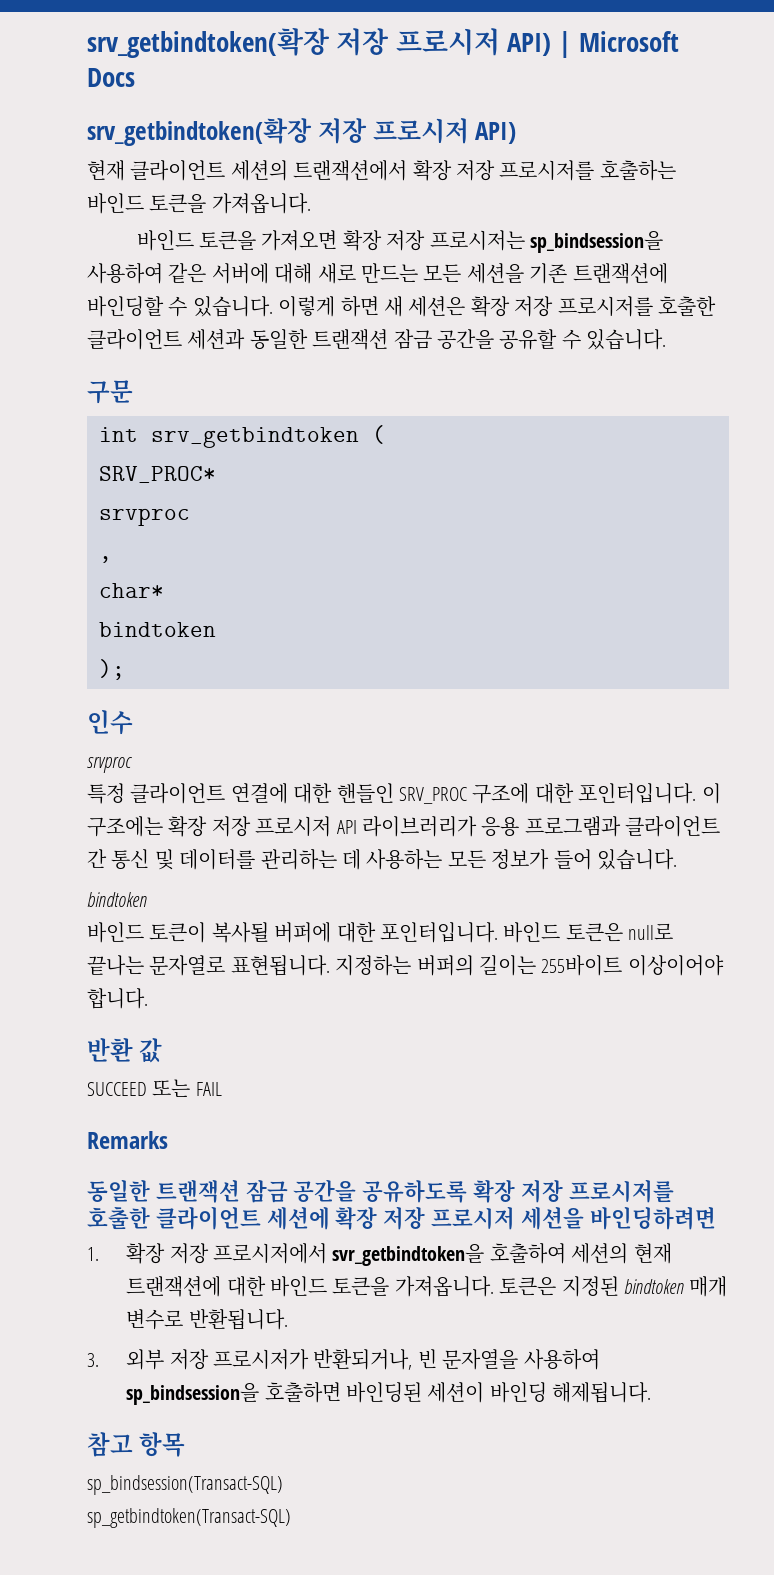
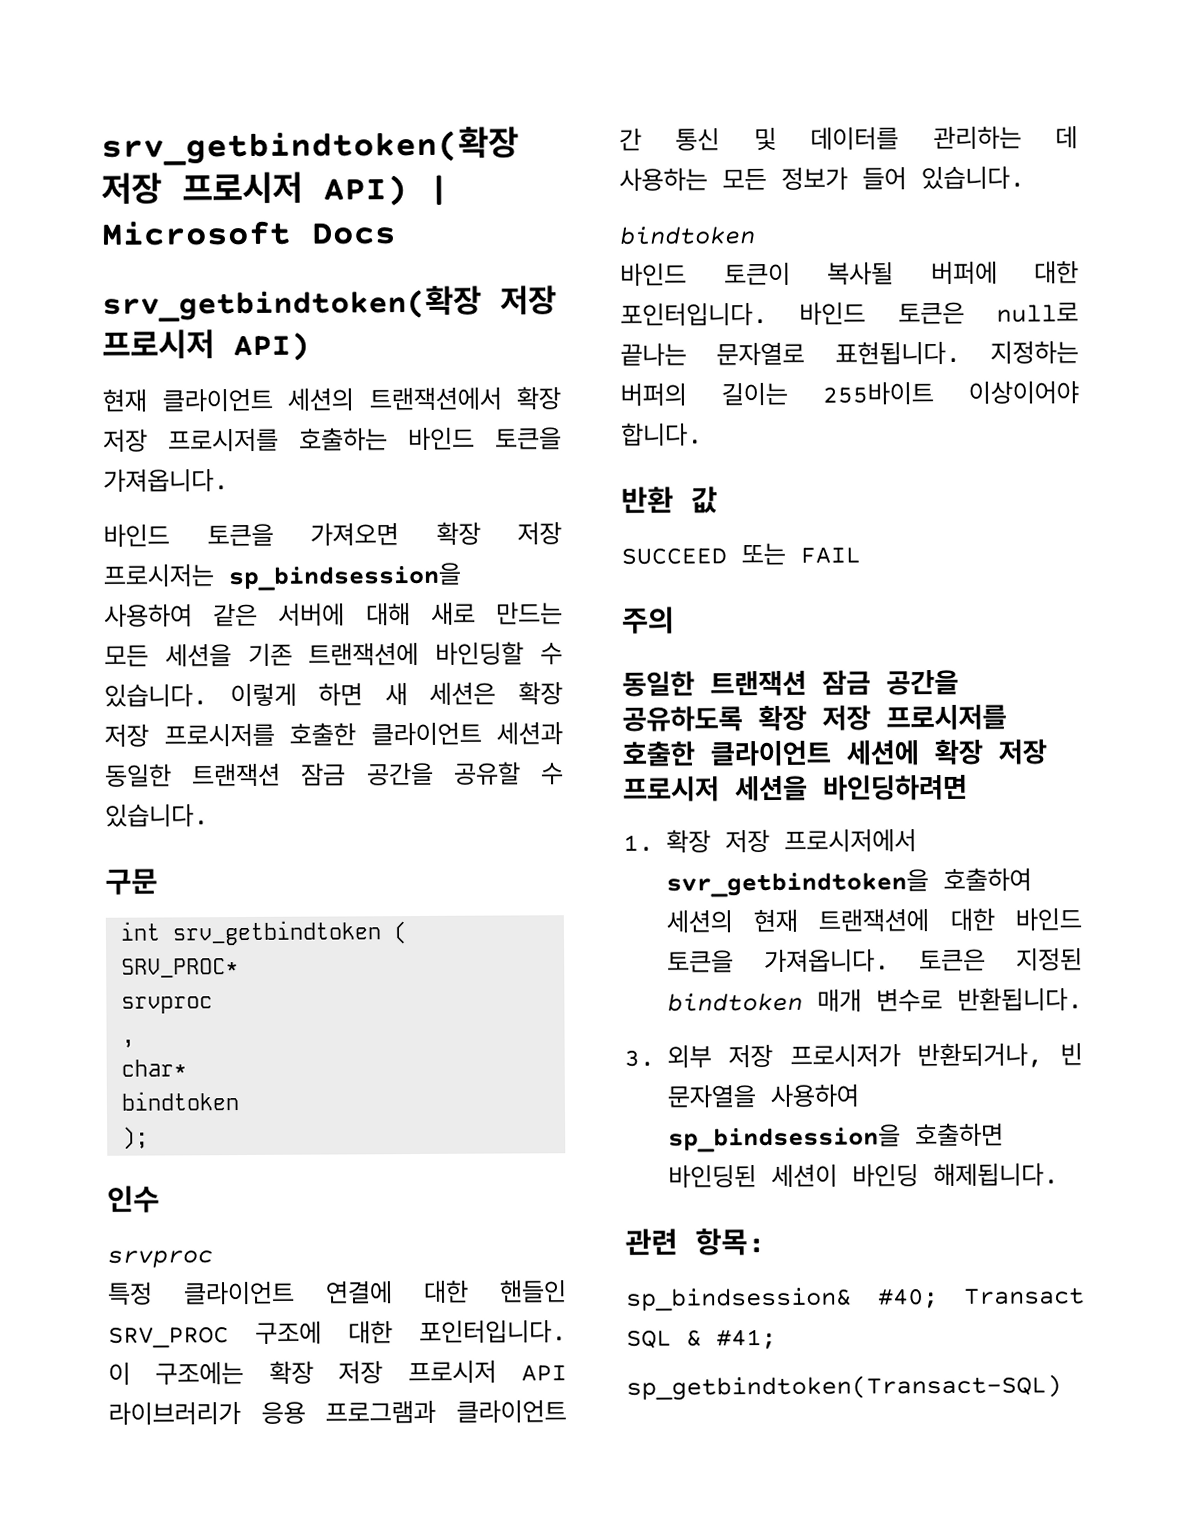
[87,1131,168,1149] Remarks -> [622,606,675,634] 주의
[87,1432,186,1457] [87,1475,283,1495] 참고 항목 // sp_bindsession(Transact-SQL) -> [625,1228,766,1256] [626,1287,1085,1311] [626,1328,777,1350] 관련 항목: // sp_bindsession& #40; Transact SQL & #41;

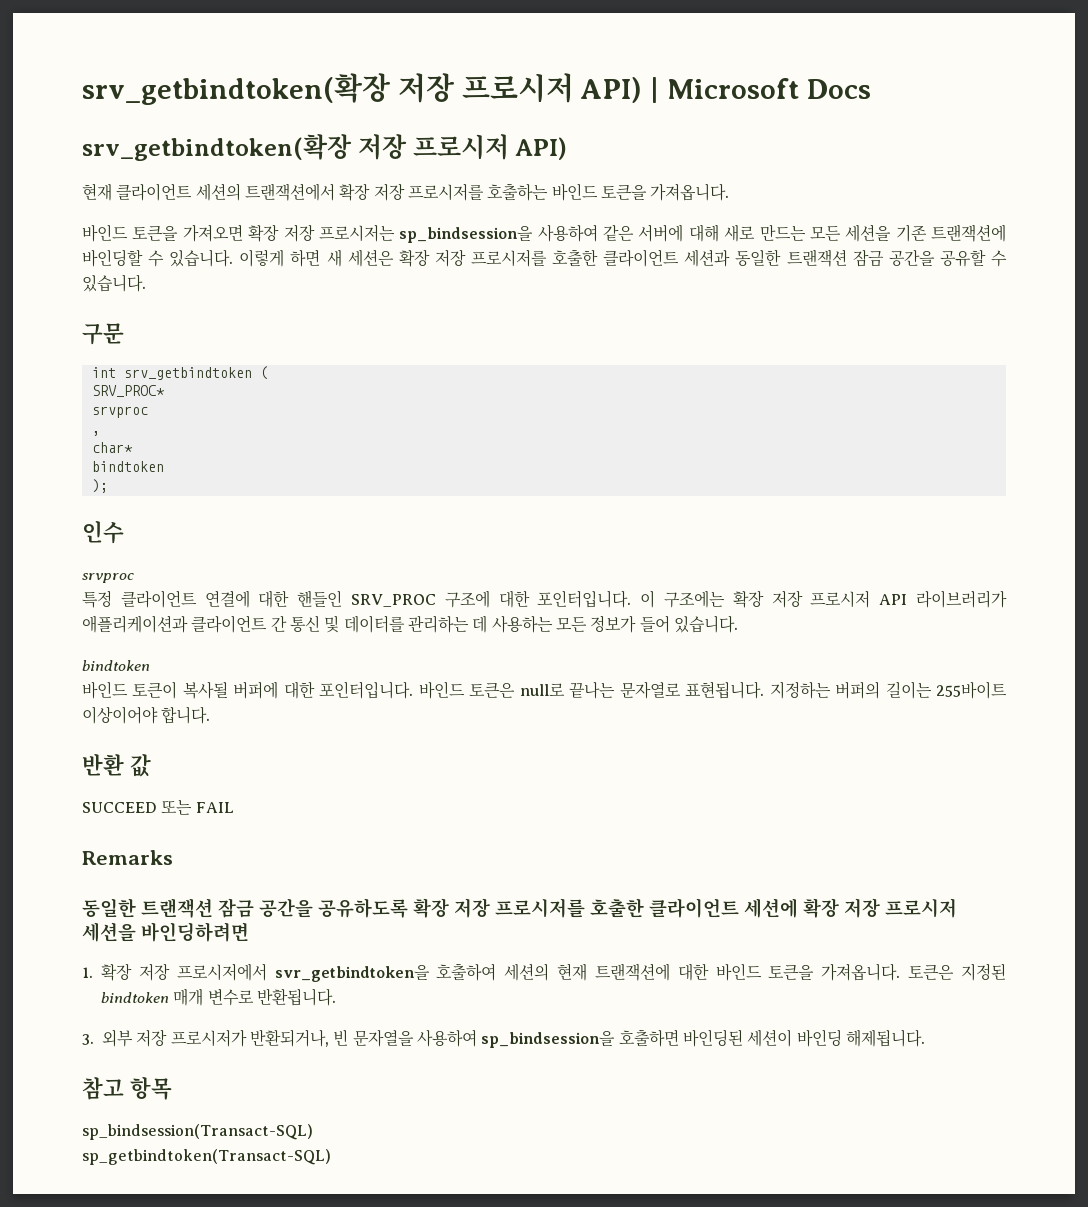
[260,1399,437,1425] 응용 프로그램과 -> [82,615,188,633] 애플리케이션과
[622,606,675,634] 주의 -> [82,850,173,865] Remarks
[625,1228,766,1256] [626,1287,1085,1311] [626,1328,777,1350] 관련 항목: // sp_bindsession& #40; Transact SQL & #41; -> [82,1077,172,1100] [82,1124,313,1140] 참고 항목 // sp_bindsession(Transact-SQL)

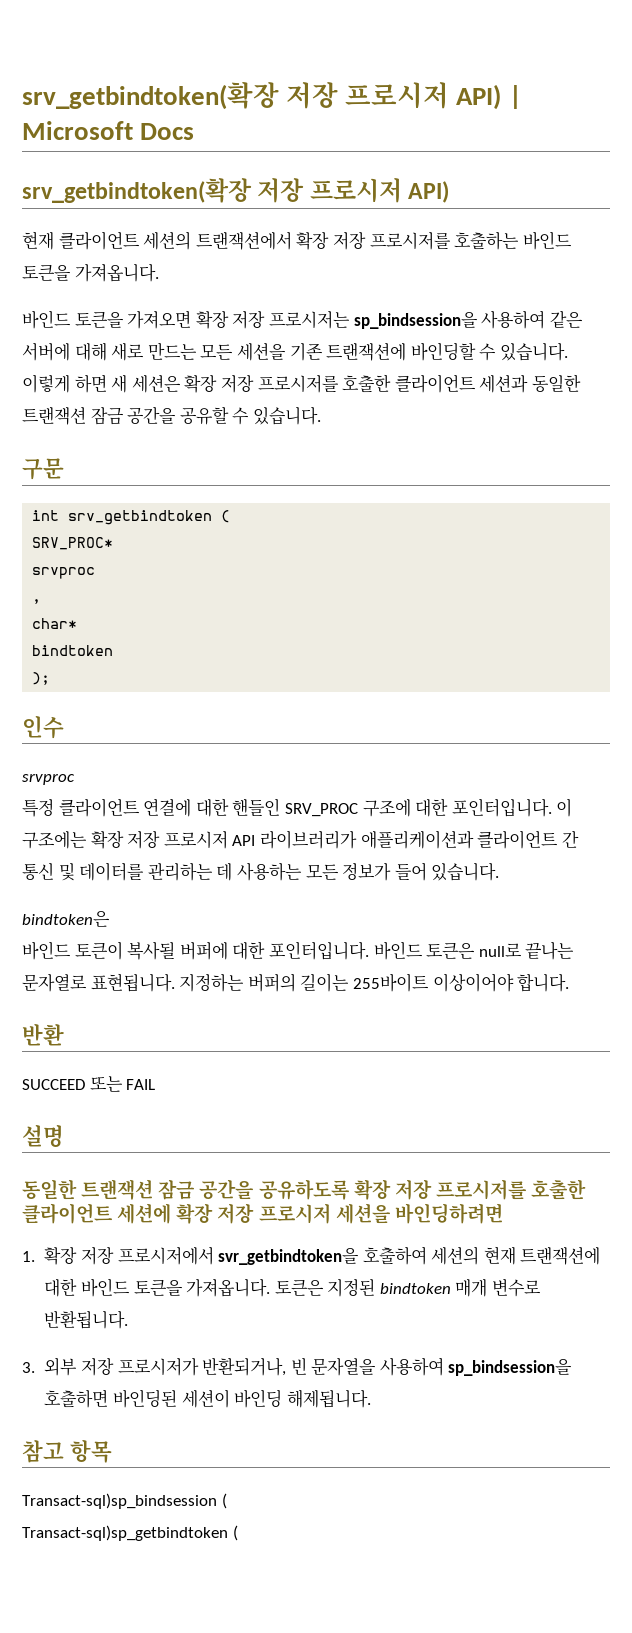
[82,660,150,671] bindtoken -> [22,911,110,927] bindtoken은
[129,754,151,777] 값 -> (64, 1035) none
[82,850,173,865] Remarks -> [22,1125,64,1147] 설명
[82,1124,313,1140] [82,1149,331,1165] sp_bindsession(Transact-SQL) // sp_getbindtoken(Transact-SQL) -> [22,1493,227,1509] [22,1525,238,1541] Transact-sql)sp_bindsession ( // Transact-sql)sp_getbindtoken (

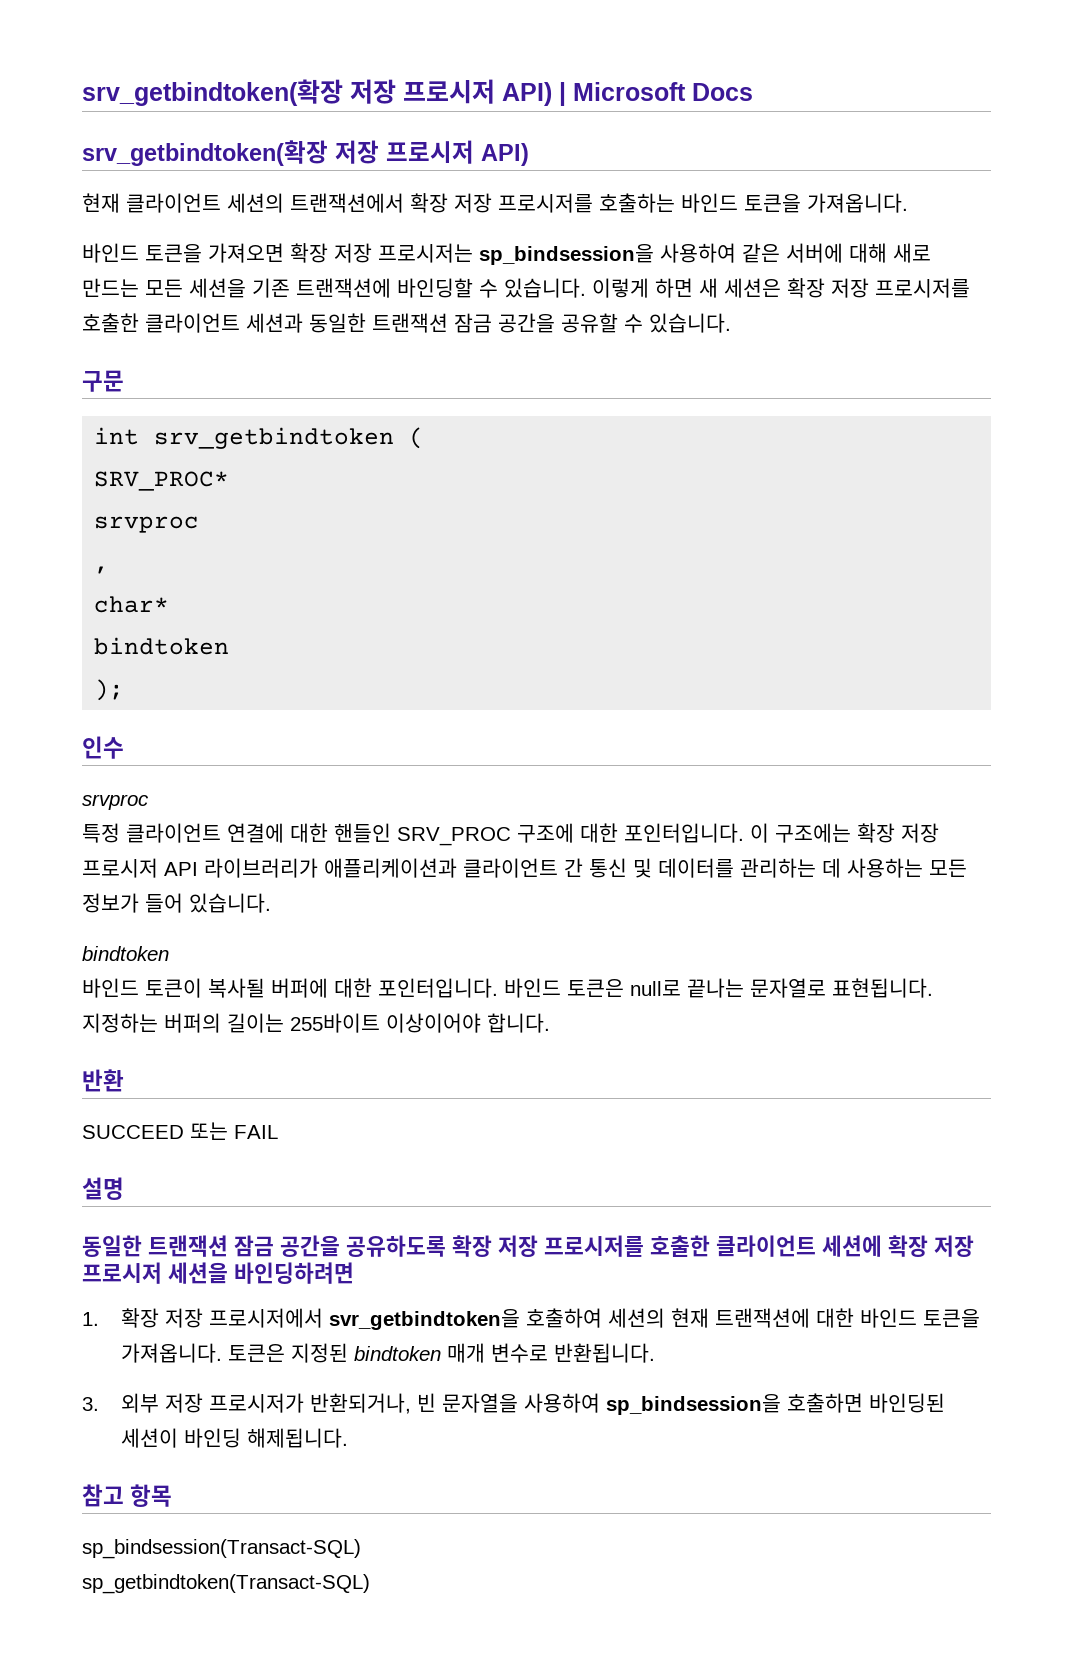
[22,911,110,927] bindtoken은 -> [82,946,169,961] bindtoken
[22,1493,227,1509] [22,1525,238,1541] Transact-sql)sp_bindsession ( // Transact-sql)sp_getbindtoken ( -> [82,1539,361,1559] [82,1574,370,1594] sp_bindsession(Transact-SQL) // sp_getbindtoken(Transact-SQL)

